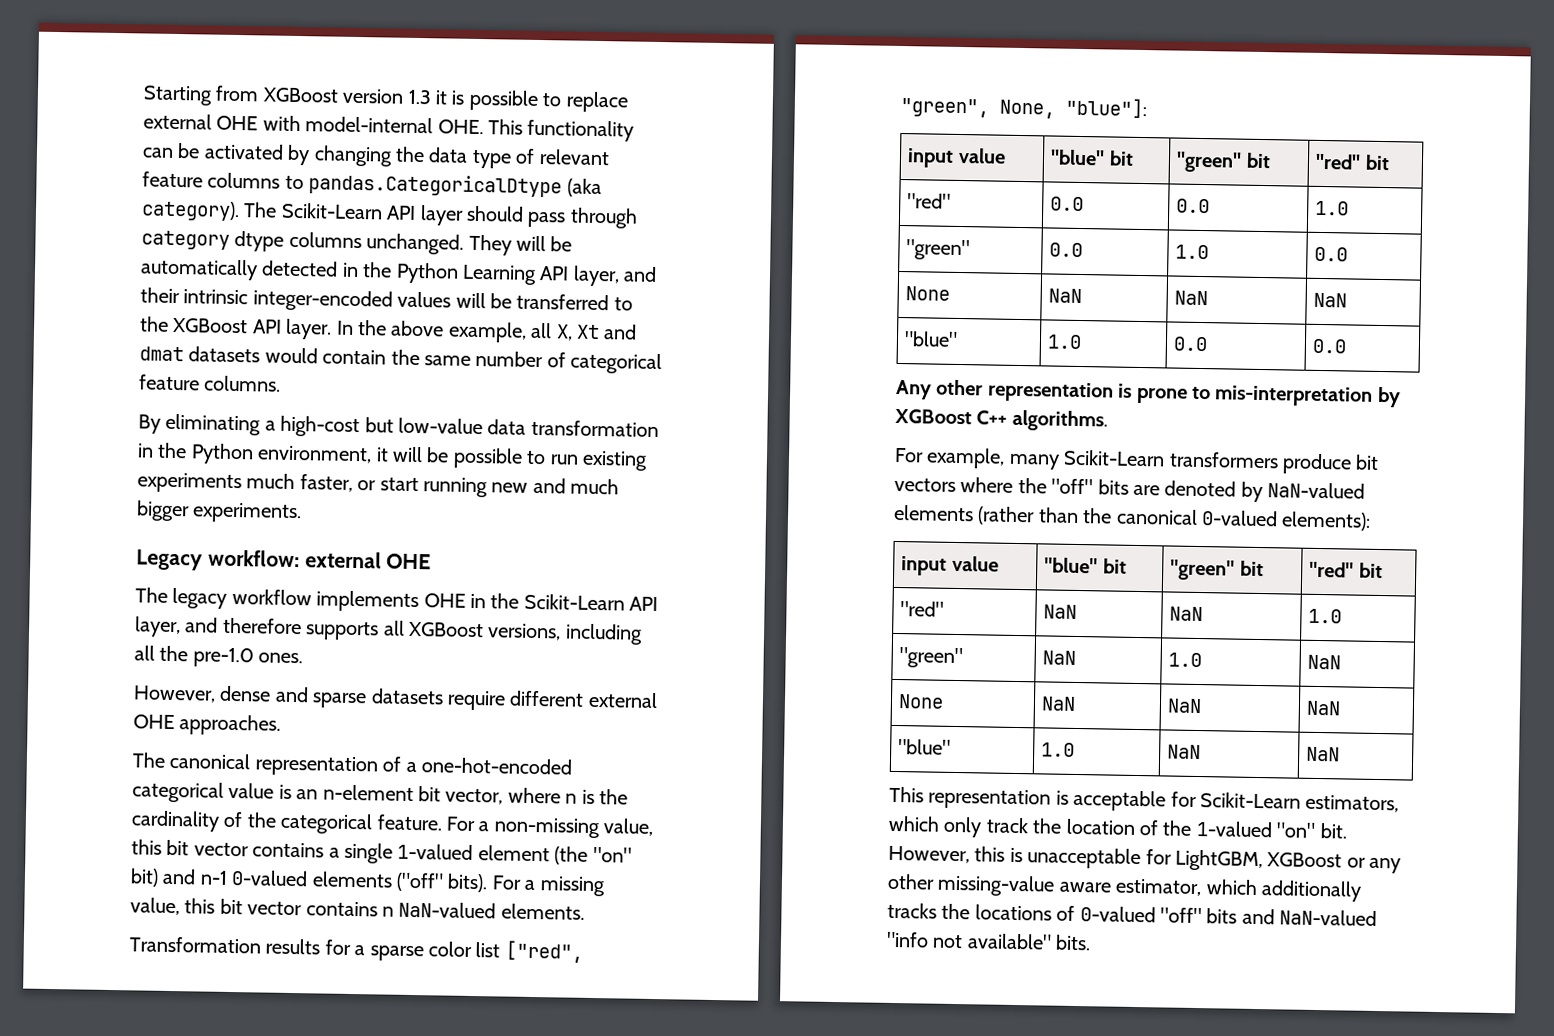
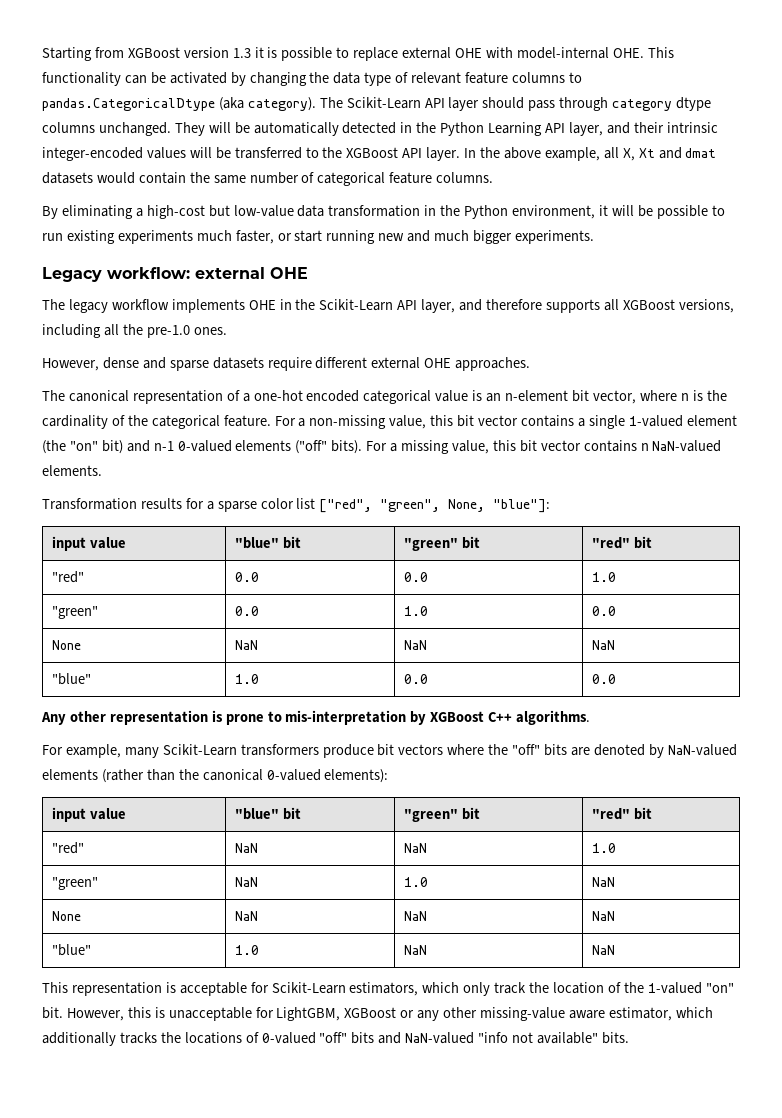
[421,757,572,775] one-hot-encoded -> [253,390,360,402] one-hot encoded

